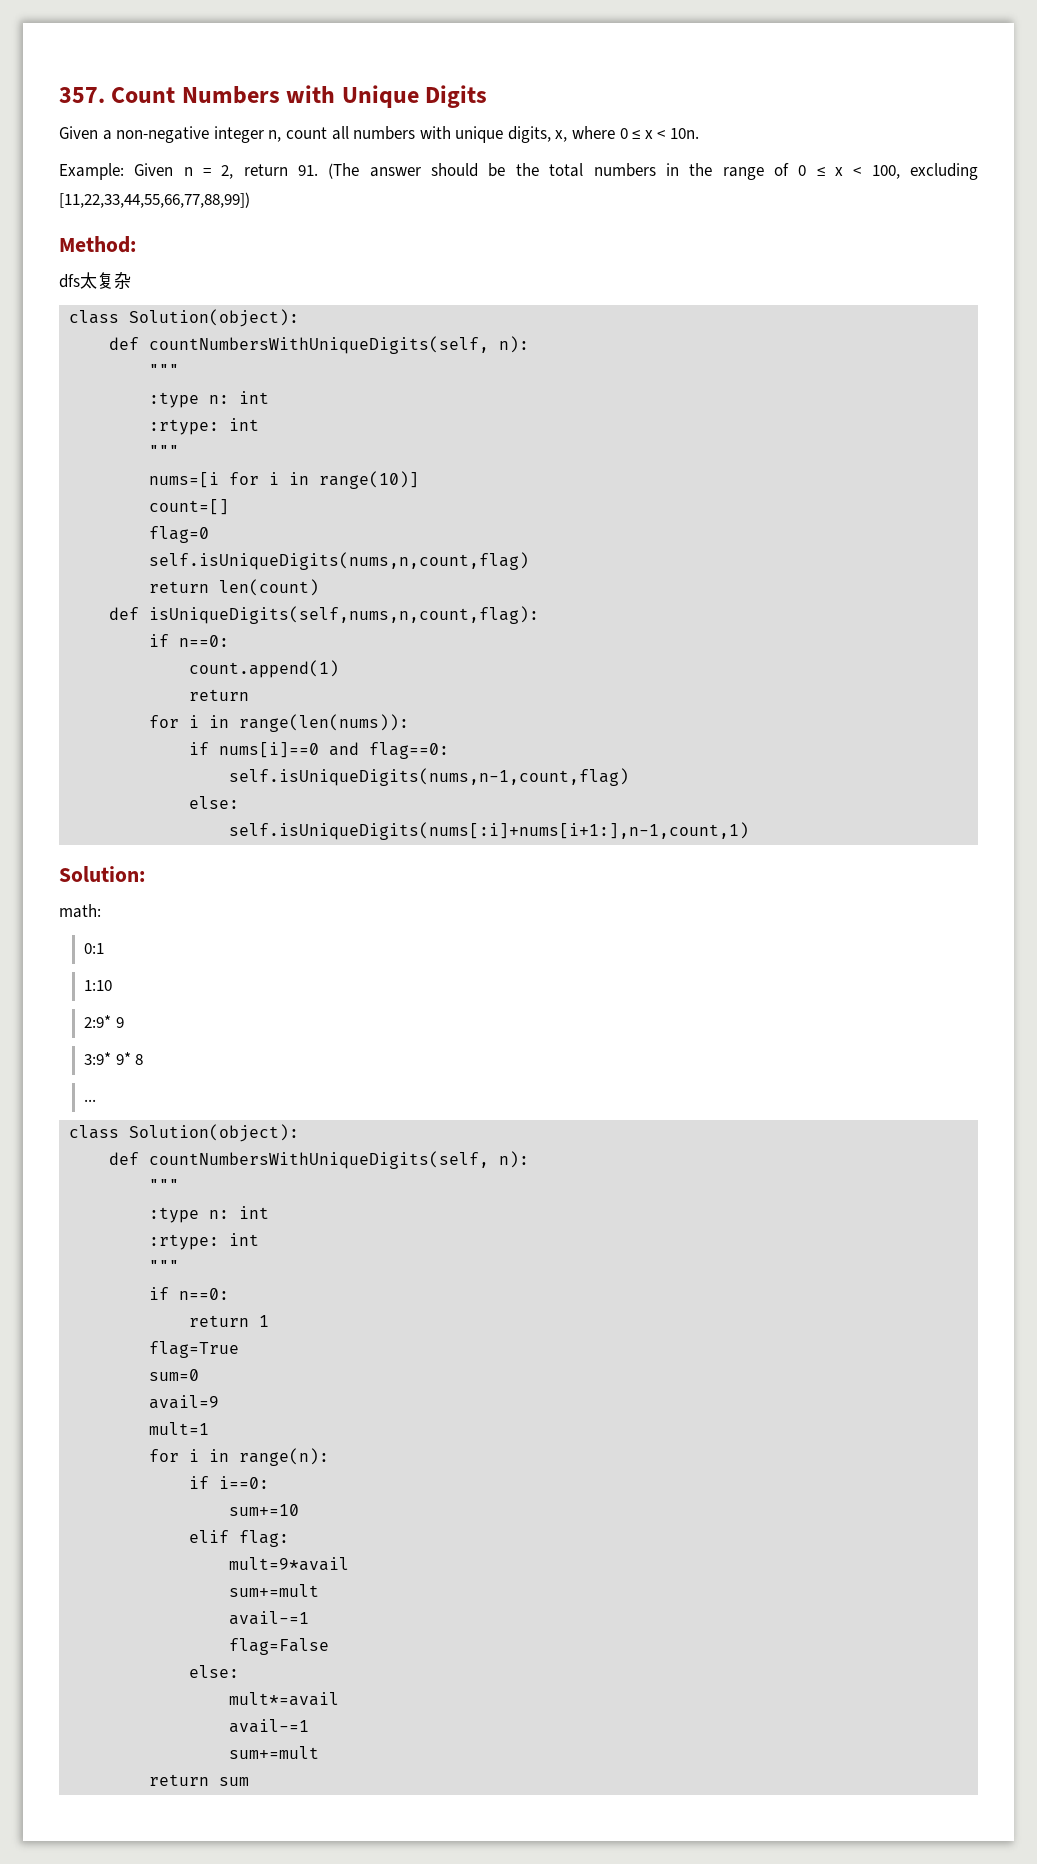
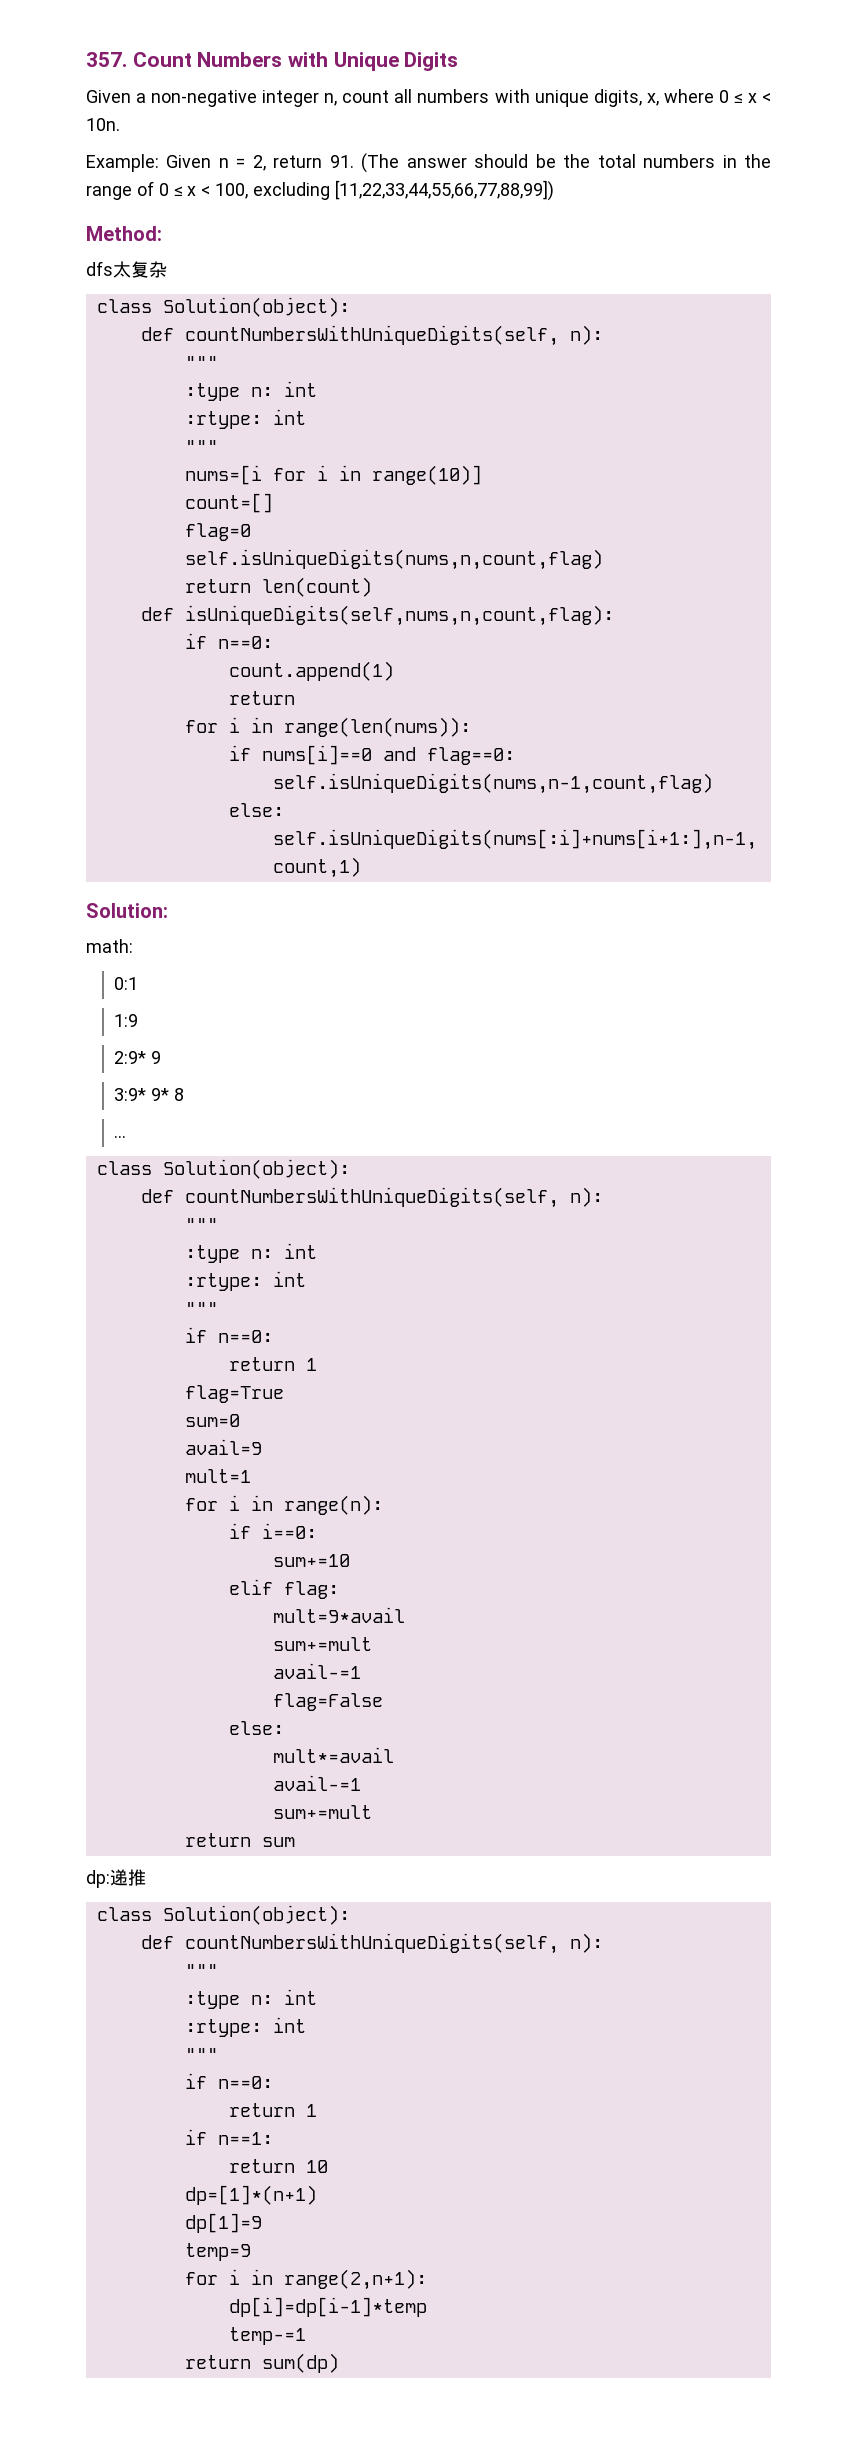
[84,980,113,991] 1:10 -> [114,1014,139,1027] 1:9
(250, 1781) none -> [86,1869,146,1888] [96,1905,350,1925] [140,1933,603,1954] [184,1964,218,1977] [184,1989,317,2009] [184,2017,306,2037] [184,2048,218,2061] [184,2073,273,2089] [228,2103,317,2117] [184,2129,273,2145] [228,2159,328,2173] [184,2185,317,2205] [184,2213,262,2233] [184,2243,251,2261] [184,2269,427,2290] [228,2297,427,2317] [228,2327,306,2345] [184,2353,339,2373] // dp:递推 // class Solution(object): // def countNumbersWithUniqueDigits(self, n): // """ // :type n: int // :rtype: int // """ // if n==0: // return 1 // if n==1: // return 10 // dp=[1]*(n+1) // dp[1]=9 // temp=9 // for i in range(2,n+1): // dp[i]=dp[i-1]*temp // temp-=1 // return sum(dp)

